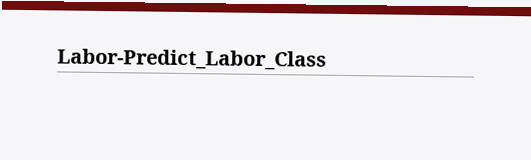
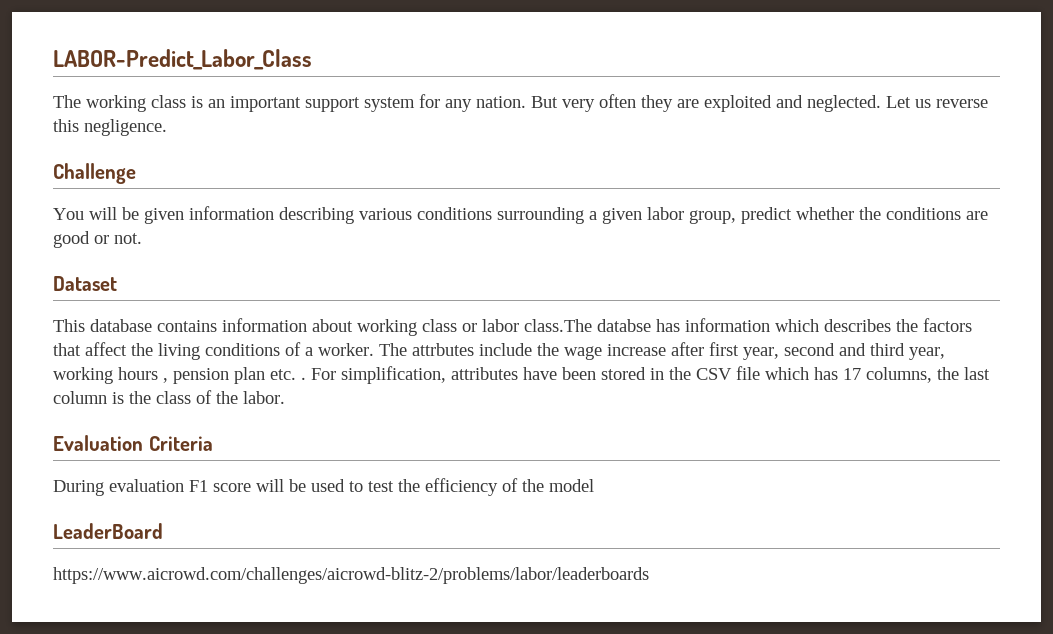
[57,48,327,71] Labor-Predict_Labor_Class -> [53,49,312,70] [53,94,988,112] [53,119,167,136] [53,163,136,184] [53,206,988,224] [53,231,142,248] [53,276,117,291] [53,318,972,336] [53,342,945,360] [53,366,990,384] [53,390,285,404] [53,435,213,451] [53,478,594,496] [53,523,163,539] [53,567,649,584] LABOR-Predict_Labor_Class // The working class is an important support system for any nation. But very often they are exploited and neglected. Let us reverse this negligence. // Challenge // You will be given information describing various conditions surrounding a given labor group, predict whether the conditions are good or not. // Dataset // This database contains information about working class or labor class.The databse has information which describes the factors that affect the living conditions of a worker. The attrbutes include the wage increase after first year, second and third year, working hours , pension plan etc. . For simplification, attributes have been stored in the CSV file which has 17 columns, the last column is the class of the labor. // Evaluation Criteria // During evaluation F1 score will be used to test the efficiency of the model // LeaderBoard // https://www.aicrowd.com/challenges/aicrowd-blitz-2/problems/labor/leaderboards

